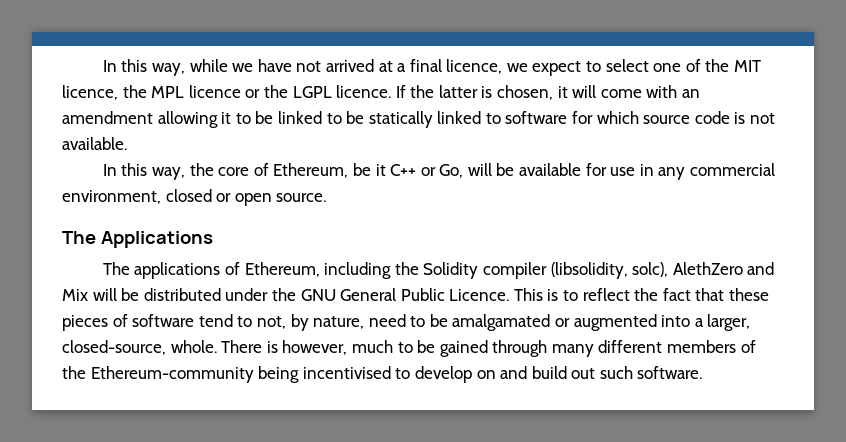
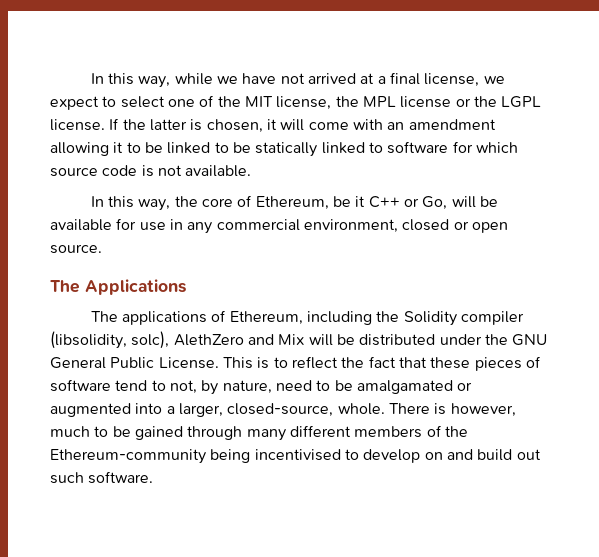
[446,59,503,74] licence, -> [424,73,480,87] license,
[62,85,118,100] licence, -> [276,96,332,110] license,
[188,85,241,98] licence -> [400,96,452,108] license
[336,85,392,98] licence. -> [50,119,105,131] license.
[449,289,510,301] Licence. -> [158,357,219,369] License.

